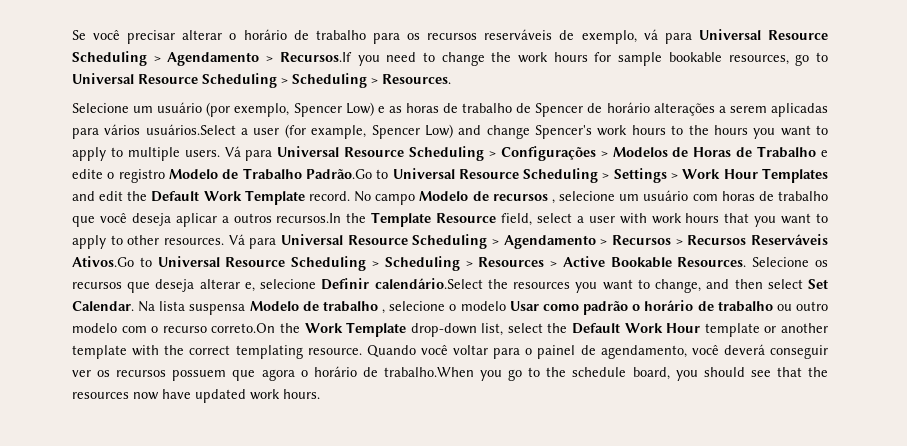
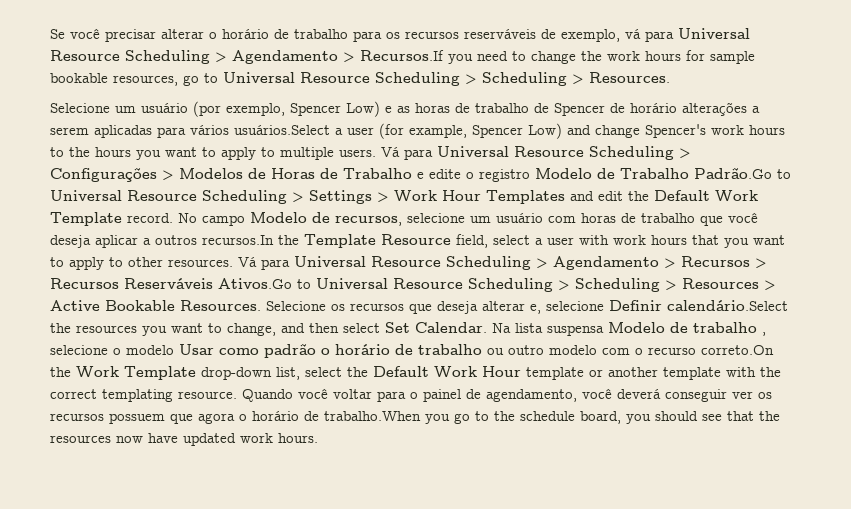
[492,194,555,204] recursos , -> [335,216,402,226] recursos,

